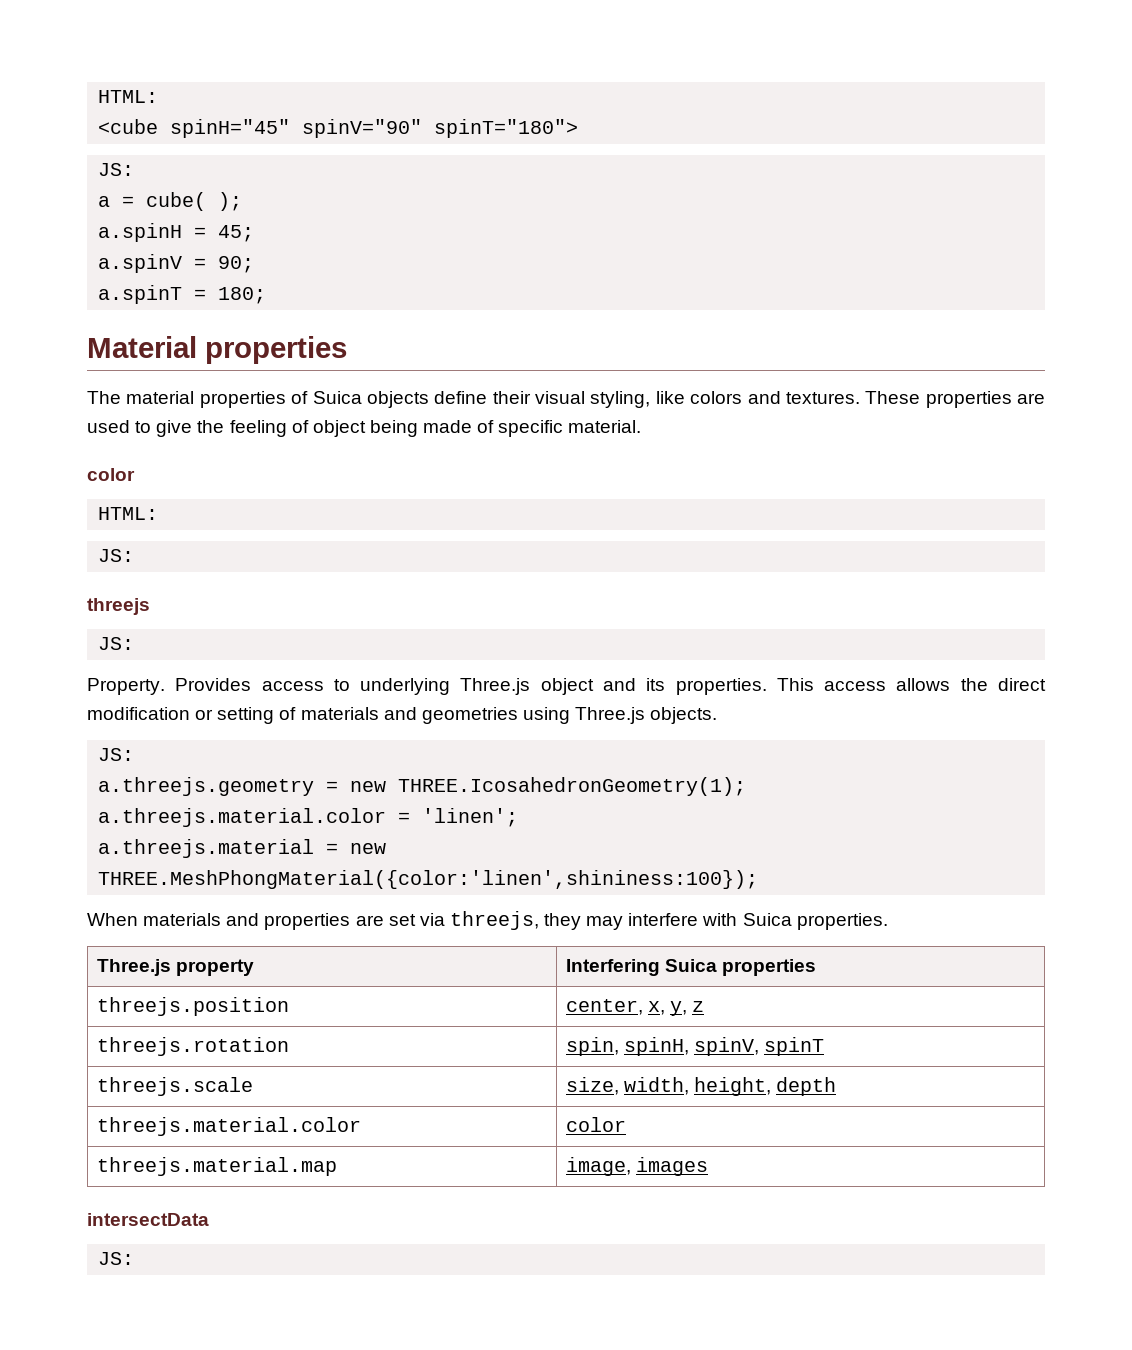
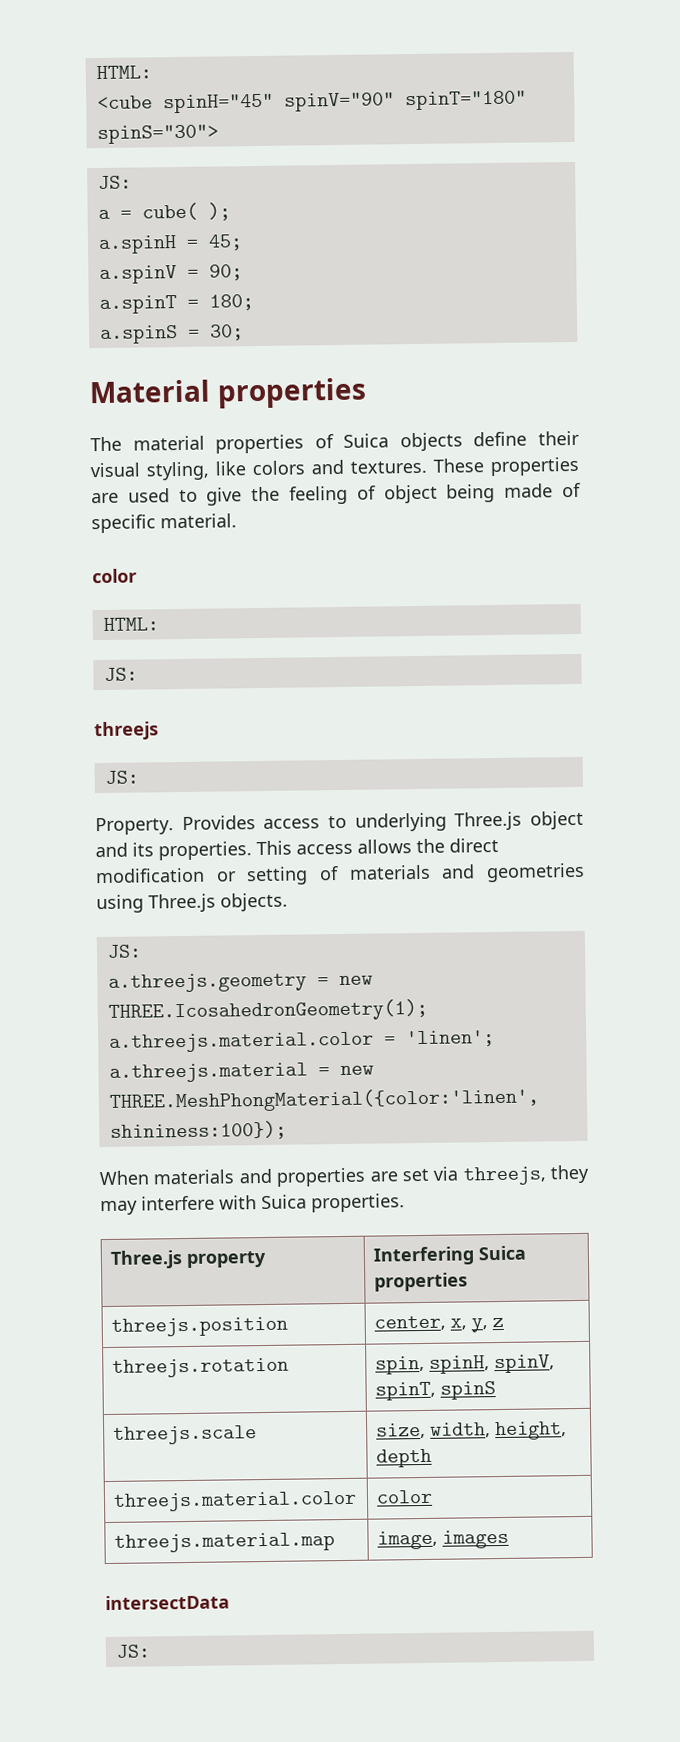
[434,119,579,138] spinT="180"> -> [404,90,527,111] [96,124,219,145] spinT="180" spinS="30">
(267, 295) none -> [99,324,244,345] // a.spinS = 30;
[764,1037,825,1056] spinT -> [375,1381,497,1401] spinT, spinS

